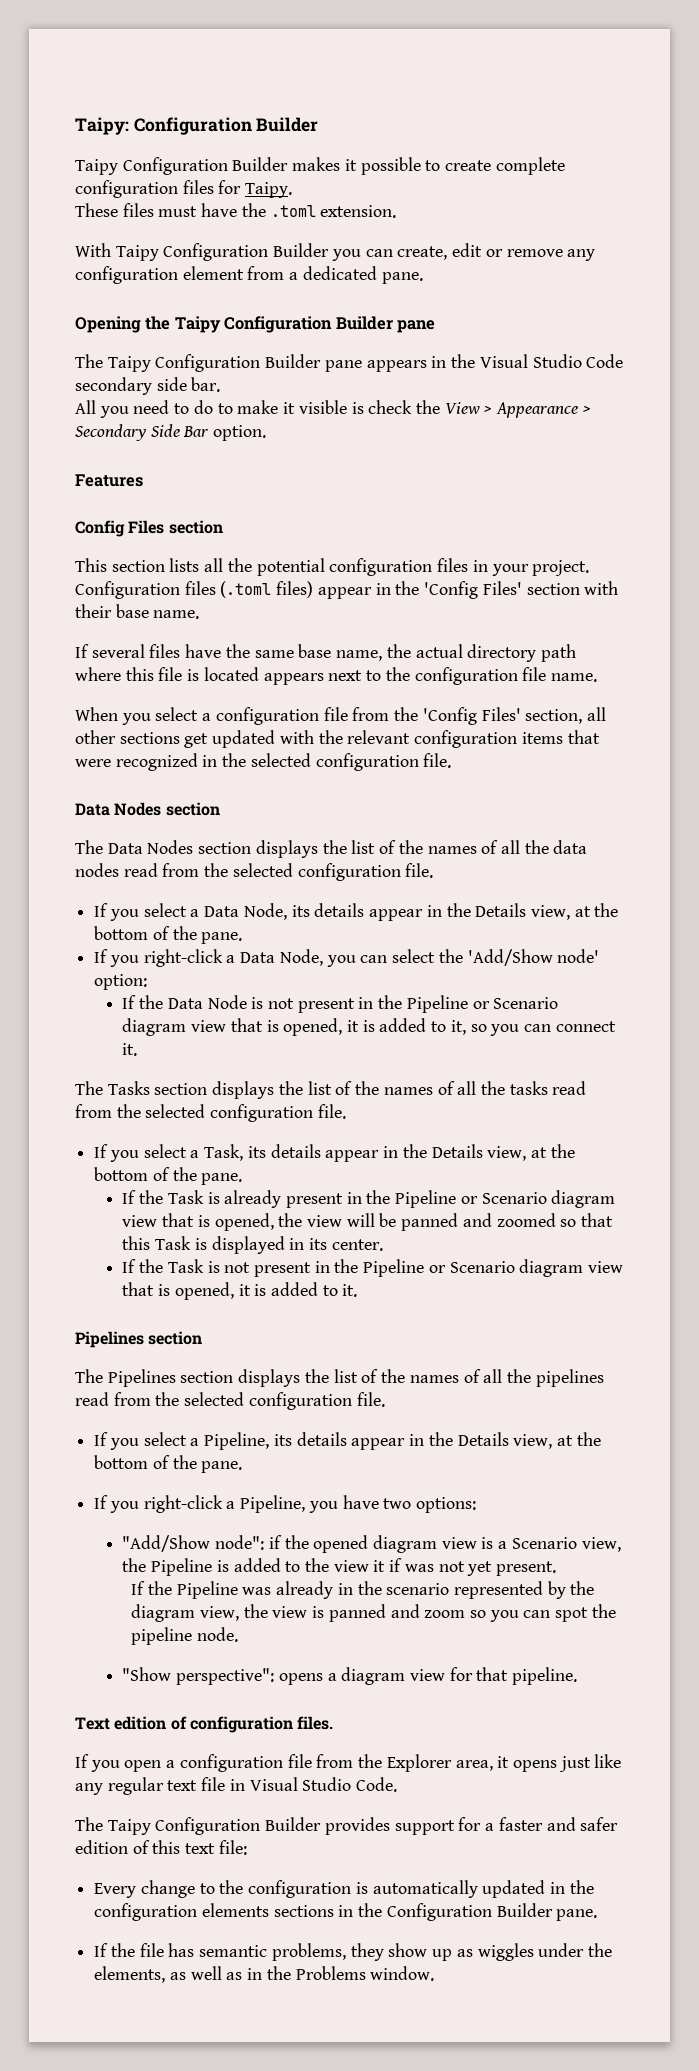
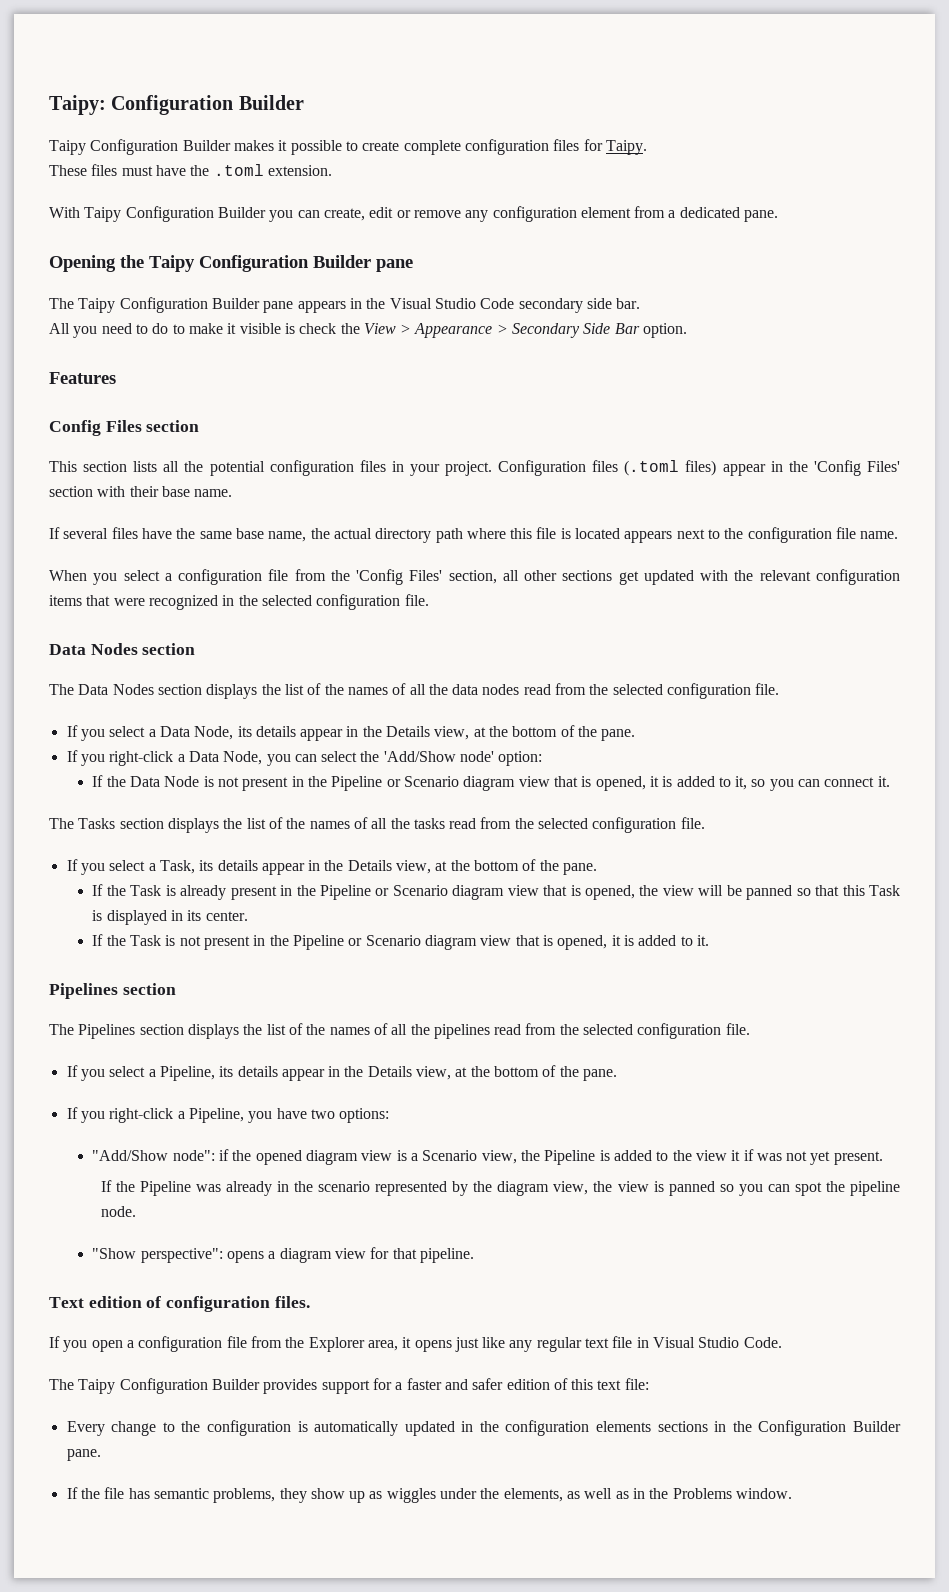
[462,1213,556,1227] and zoomed -> (793, 892) none
[390,1604,466,1618] and zoom -> (715, 1188) none

